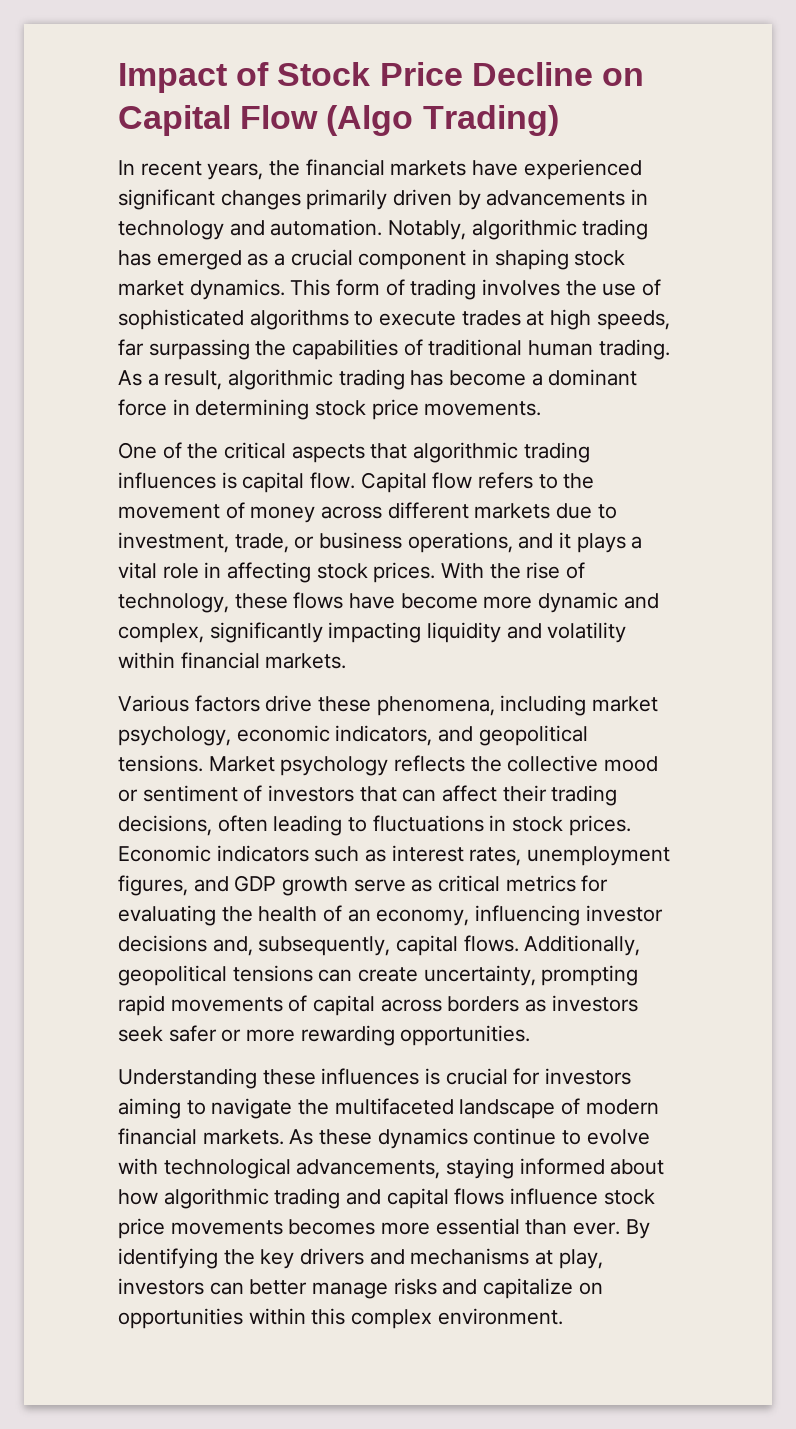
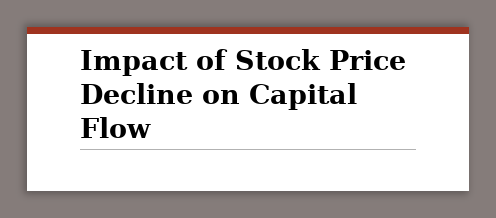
[326,105,559,136] [118,159,642,180] [118,189,649,210] [118,219,649,240] [118,249,626,270] [118,279,662,300] [118,309,670,330] [118,339,670,360] [118,369,638,390] [118,399,542,420] [118,442,590,463] [118,472,595,493] [118,502,617,523] [118,532,643,553] [118,562,586,583] [118,592,659,613] [118,622,627,643] [118,652,347,669] [118,695,659,716] [118,725,588,746] [118,755,659,776] [118,785,618,806] [118,815,631,836] [118,845,671,866] [118,875,609,896] [118,905,663,926] [118,935,641,956] [118,965,639,986] [118,995,638,1016] [118,1025,531,1046] [118,1068,632,1089] [118,1098,659,1119] [118,1128,650,1149] [118,1158,665,1179] [118,1188,655,1209] [118,1218,650,1239] [118,1248,603,1269] [118,1278,603,1299] [118,1308,563,1329] (Algo Trading) // In recent years, the financial markets have experienced significant changes primarily driven by advancements in technology and automation. Notably, algorithmic trading has emerged as a crucial component in shaping stock market dynamics. This form of trading involves the use of sophisticated algorithms to execute trades at high speeds, far surpassing the capabilities of traditional human trading. As a result, algorithmic trading has become a dominant force in determining stock price movements. // One of the critical aspects that algorithmic trading influences is capital flow. Capital flow refers to the movement of money across different markets due to investment, trade, or business operations, and it plays a vital role in affecting stock prices. With the rise of technology, these flows have become more dynamic and complex, significantly impacting liquidity and volatility within financial markets. // Various factors drive these phenomena, including market psychology, economic indicators, and geopolitical tensions. Market psychology reflects the collective mood or sentiment of investors that can affect their trading decisions, often leading to fluctuations in stock prices. Economic indicators such as interest rates, unemployment figures, and GDP growth serve as critical metrics for evaluating the health of an economy, influencing investor decisions and, subsequently, capital flows. Additionally, geopolitical tensions can create uncertainty, prompting rapid movements of capital across borders as investors seek safer or more rewarding opportunities. // Understanding these influences is crucial for investors aiming to navigate the multifaceted landscape of modern financial markets. As these dynamics continue to evolve with technological advancements, staying informed about how algorithmic trading and capital flows influence stock price movements becomes more essential than ever. By identifying the key drivers and mechanisms at play, investors can better manage risks and capitalize on opportunities within this complex environment. -> (151, 127) none

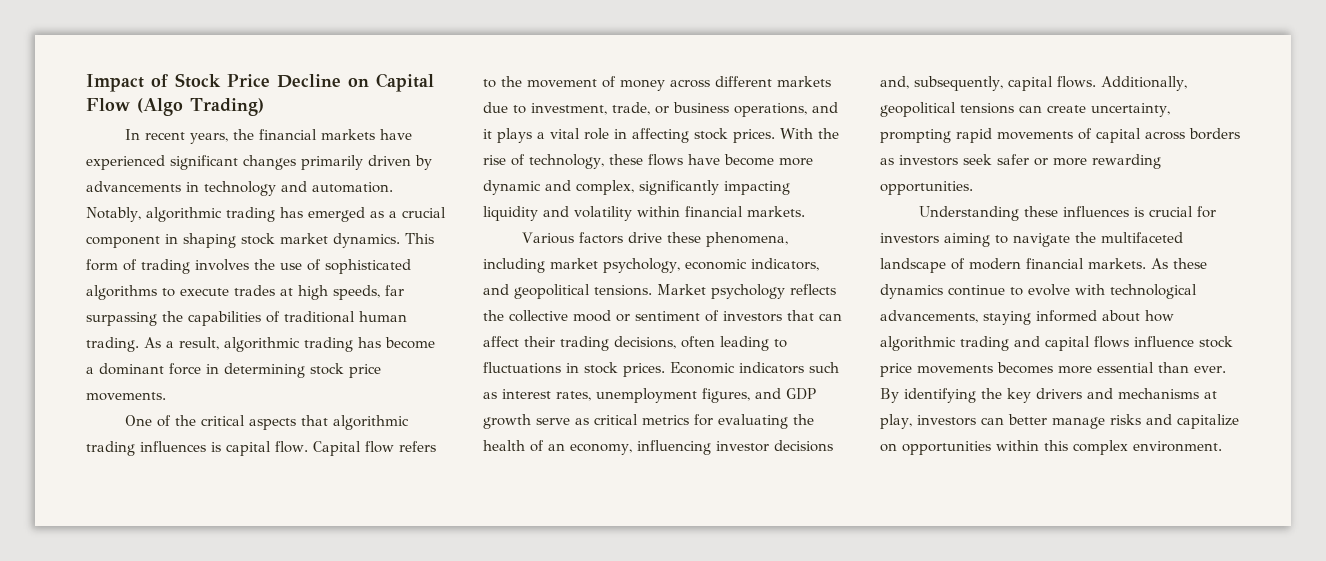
(151, 127) none -> [137,98,264,116] [124,129,412,144] [86,155,432,170] [86,181,393,196] [86,207,446,222] [86,233,434,248] [86,259,411,274] [86,285,404,300] [86,311,407,326] [86,337,435,352] [86,363,381,378] [86,392,166,401] [124,415,409,430] [86,441,436,456] [483,76,831,91] [483,102,838,117] [483,128,839,143] [483,154,813,169] [483,180,790,195] [483,206,805,221] [521,232,788,247] [483,258,819,273] [483,284,836,299] [483,310,842,322] [483,336,787,351] [483,362,839,377] [483,388,816,403] [483,414,814,429] [483,440,833,455] [880,76,1187,91] [880,102,1170,117] [880,128,1240,143] [880,154,1161,169] [880,181,973,195] [918,206,1216,221] [880,232,1183,247] [880,258,1207,273] [880,284,1197,299] [880,310,1174,325] [880,336,1233,351] [880,362,1226,377] [880,388,1217,403] [880,414,1239,429] [880,440,1222,455] (Algo Trading) // In recent years, the financial markets have experienced significant changes primarily driven by advancements in technology and automation. Notably, algorithmic trading has emerged as a crucial component in shaping stock market dynamics. This form of trading involves the use of sophisticated algorithms to execute trades at high speeds, far surpassing the capabilities of traditional human trading. As a result, algorithmic trading has become a dominant force in determining stock price movements. // One of the critical aspects that algorithmic trading influences is capital flow. Capital flow refers to the movement of money across different markets due to investment, trade, or business operations, and it plays a vital role in affecting stock prices. With the rise of technology, these flows have become more dynamic and complex, significantly impacting liquidity and volatility within financial markets. // Various factors drive these phenomena, including market psychology, economic indicators, and geopolitical tensions. Market psychology reflects the collective mood or sentiment of investors that can affect their trading decisions, often leading to fluctuations in stock prices. Economic indicators such as interest rates, unemployment figures, and GDP growth serve as critical metrics for evaluating the health of an economy, influencing investor decisions and, subsequently, capital flows. Additionally, geopolitical tensions can create uncertainty, prompting rapid movements of capital across borders as investors seek safer or more rewarding opportunities. // Understanding these influences is crucial for investors aiming to navigate the multifaceted landscape of modern financial markets. As these dynamics continue to evolve with technological advancements, staying informed about how algorithmic trading and capital flows influence stock price movements becomes more essential than ever. By identifying the key drivers and mechanisms at play, investors can better manage risks and capitalize on opportunities within this complex environment.

